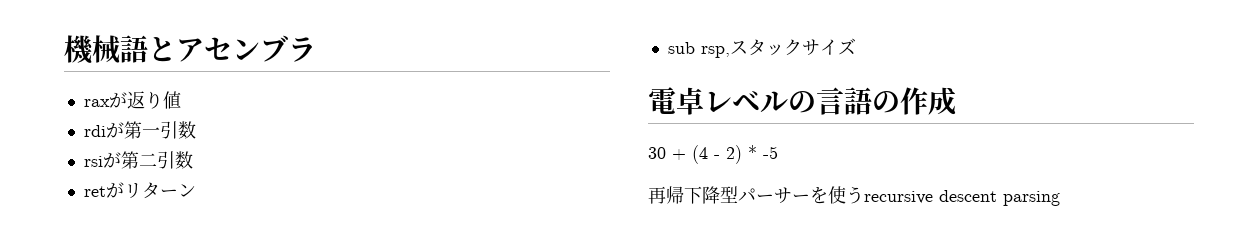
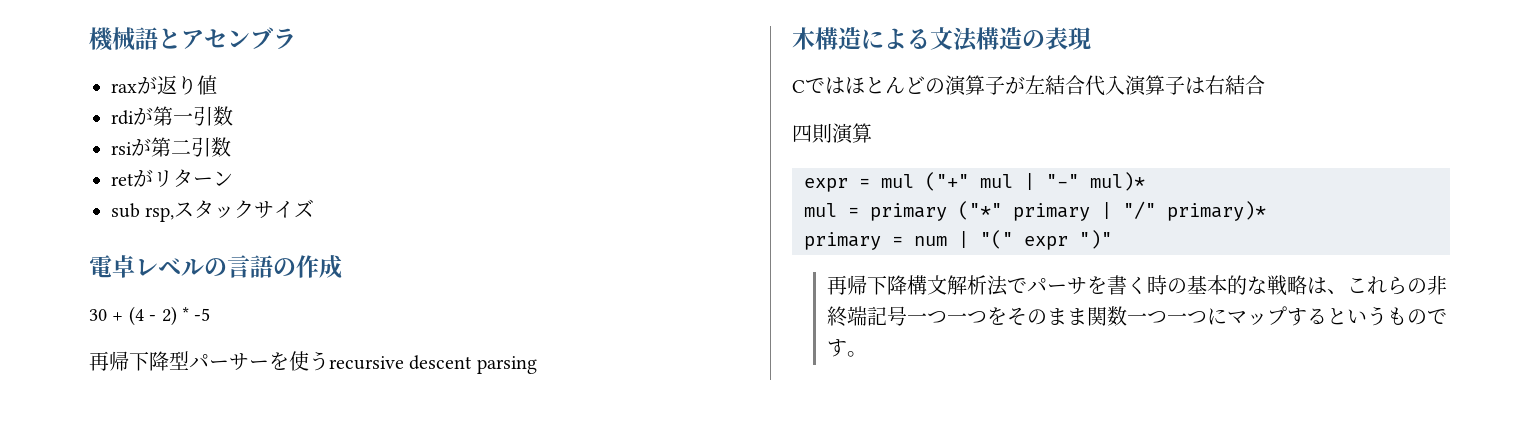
(1060, 198) none -> [792,27,1091,52] [792,75,1265,96] [792,123,872,144] [804,172,1145,192] [804,201,1266,221] [804,230,1112,250] [827,275,1448,296] [827,306,1448,327] [827,339,868,357] // 木構造による文法構造の表現 // Cではほとんどの演算子が左結合代入演算子は右結合 // 四則演算 // expr = mul ("+" mul | "-" mul)* // mul = primary ("*" primary | "/" primary)* // primary = num | "(" expr ")" // 再帰下降構文解析法でパーサを書く時の基本的な戦略は、これらの非終端記号一つ一つをそのまま関数一つ一つにマップするというものです。

